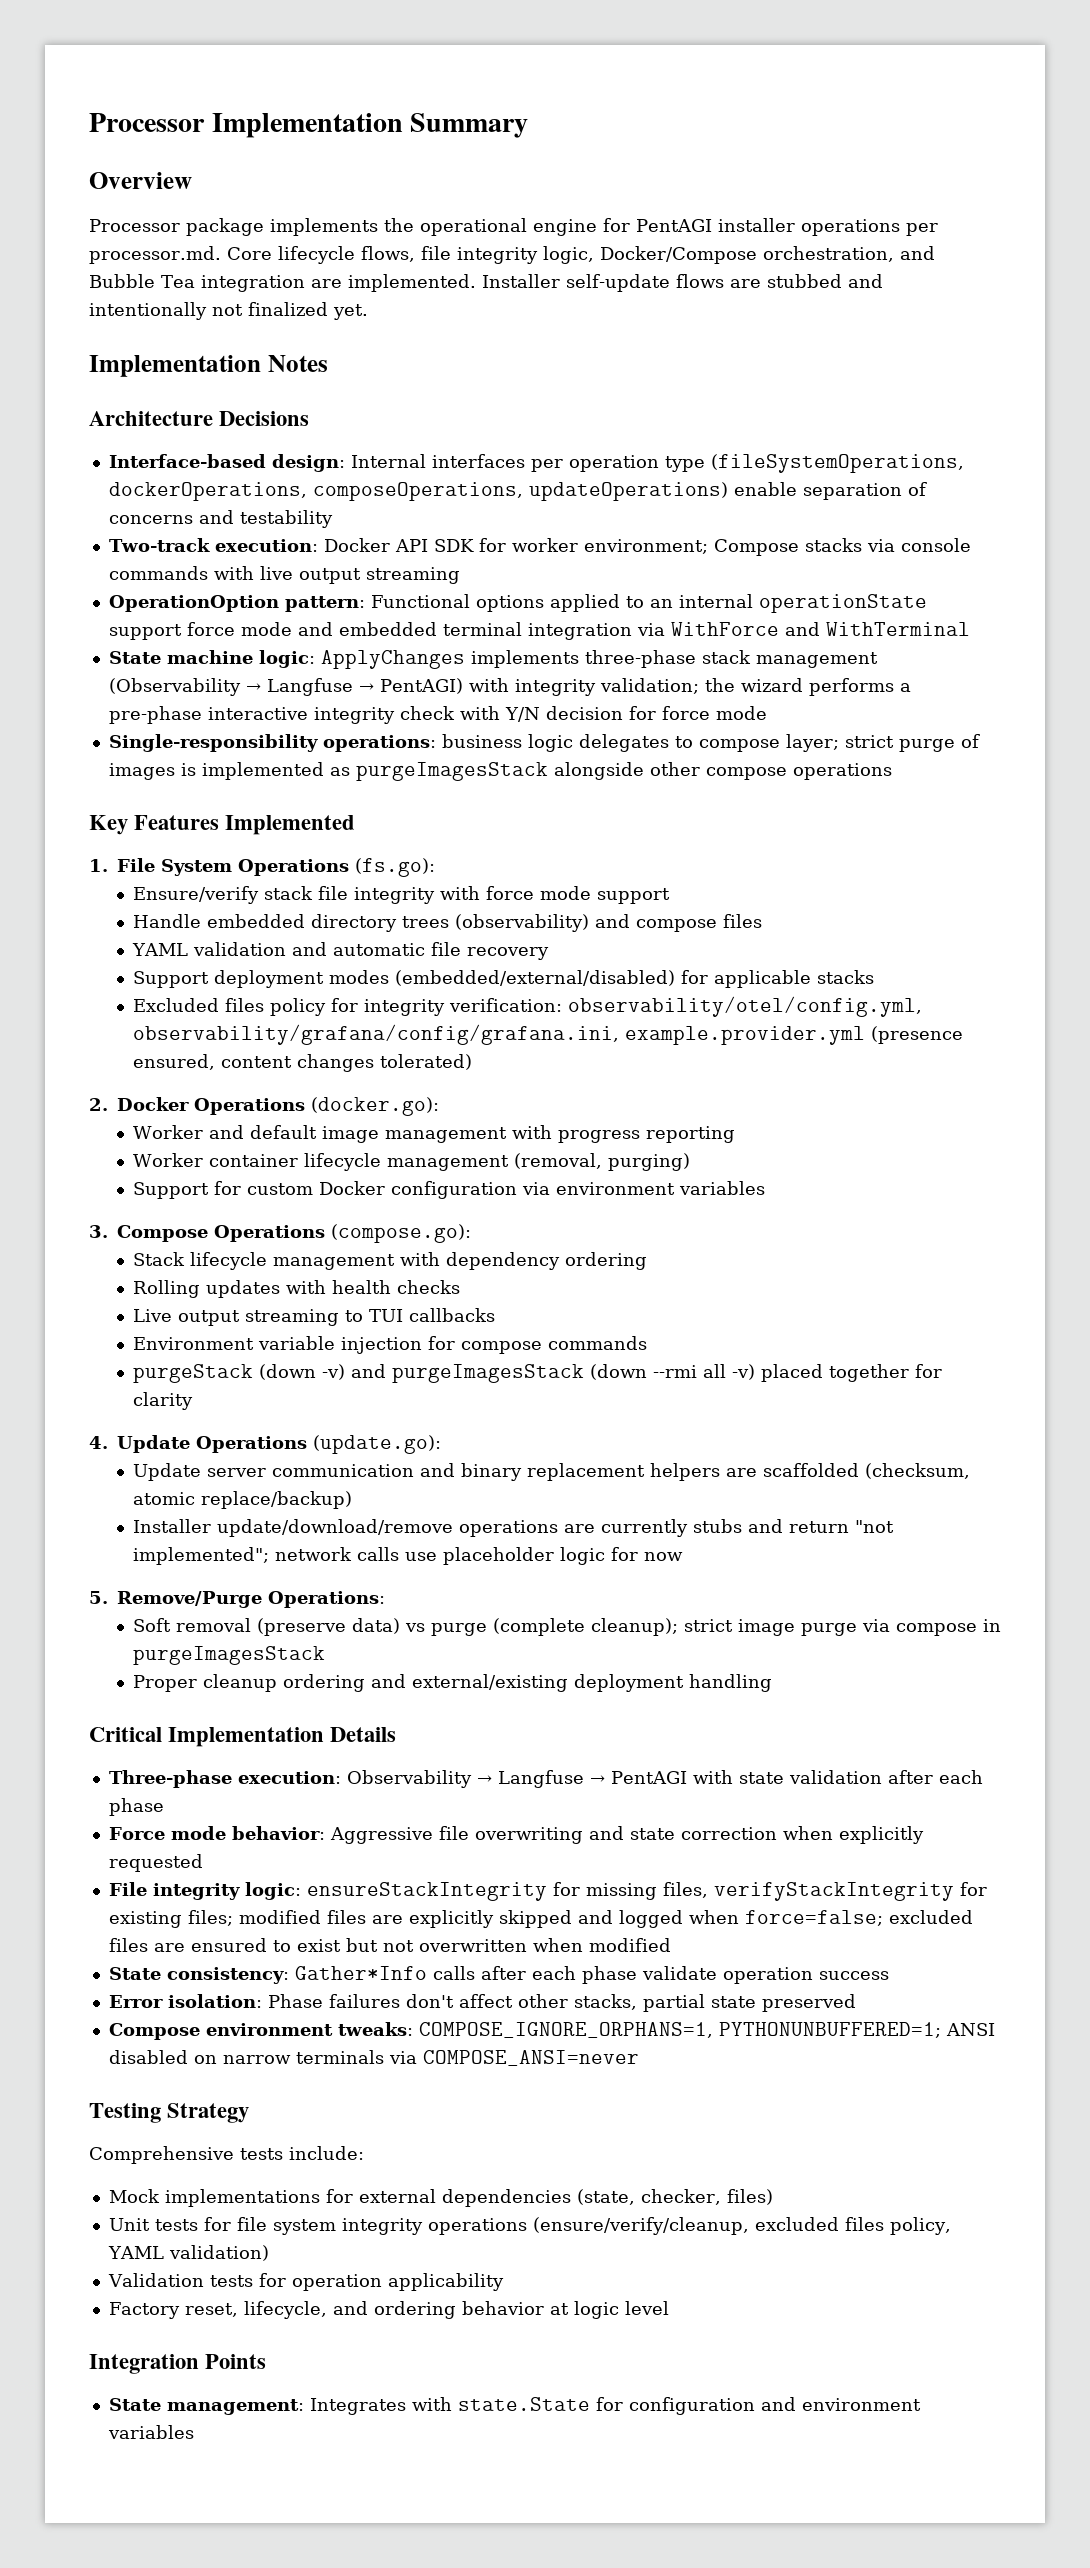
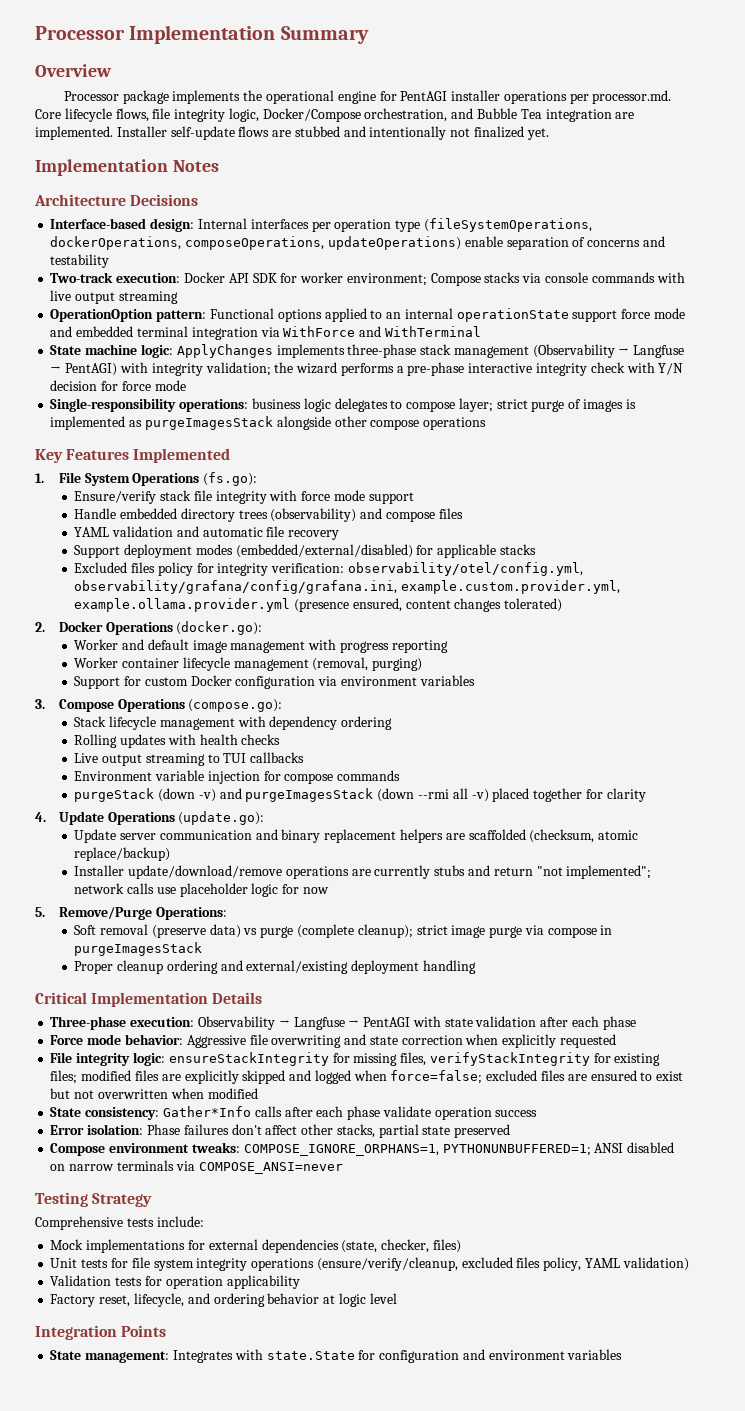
[624,1026,865,1045] example.provider.yml -> [401,580,621,594] [74,598,291,612] example.custom.provider.yml, example.ollama.provider.yml

